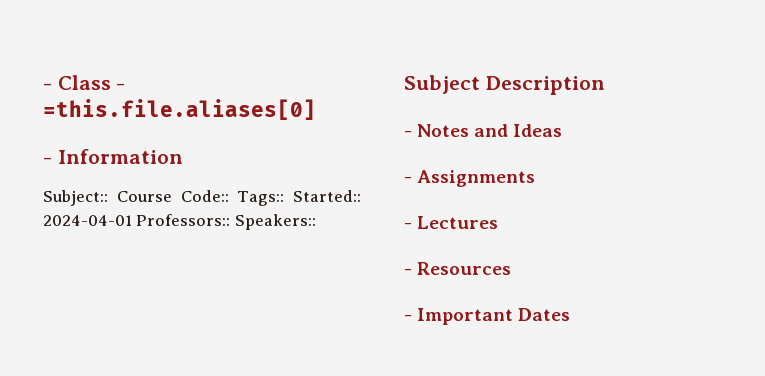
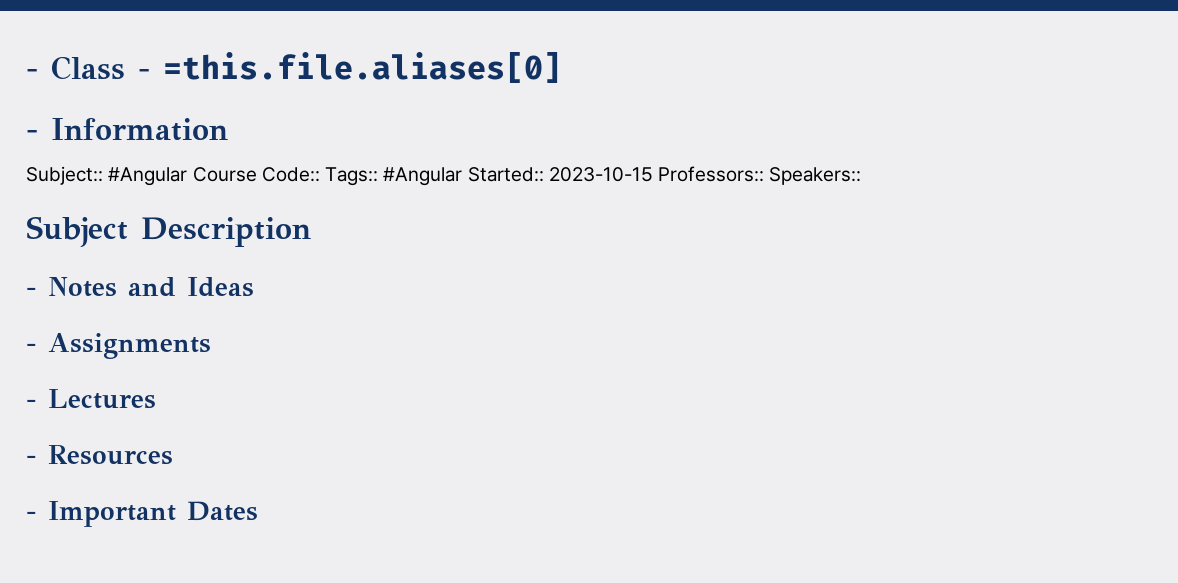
(108, 198) none -> [108,167,188,186] #Angular
[293,190,361,202] [43,215,132,226] Started:: 2024-04-01 -> [383,167,653,186] #Angular Started:: 2023-10-15

